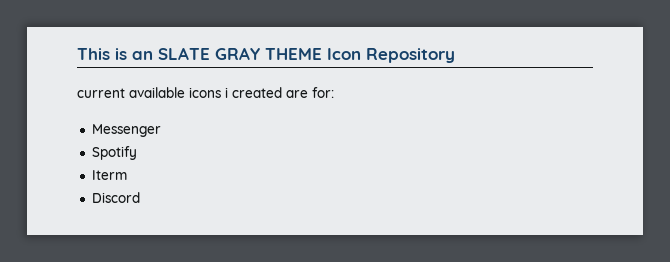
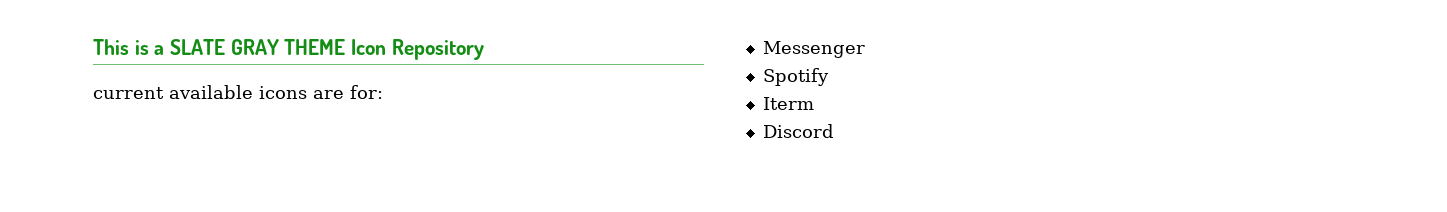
[132,51,153,60] an -> [154,45,165,55] a
[225,87,282,98] i created -> (307, 92) none

